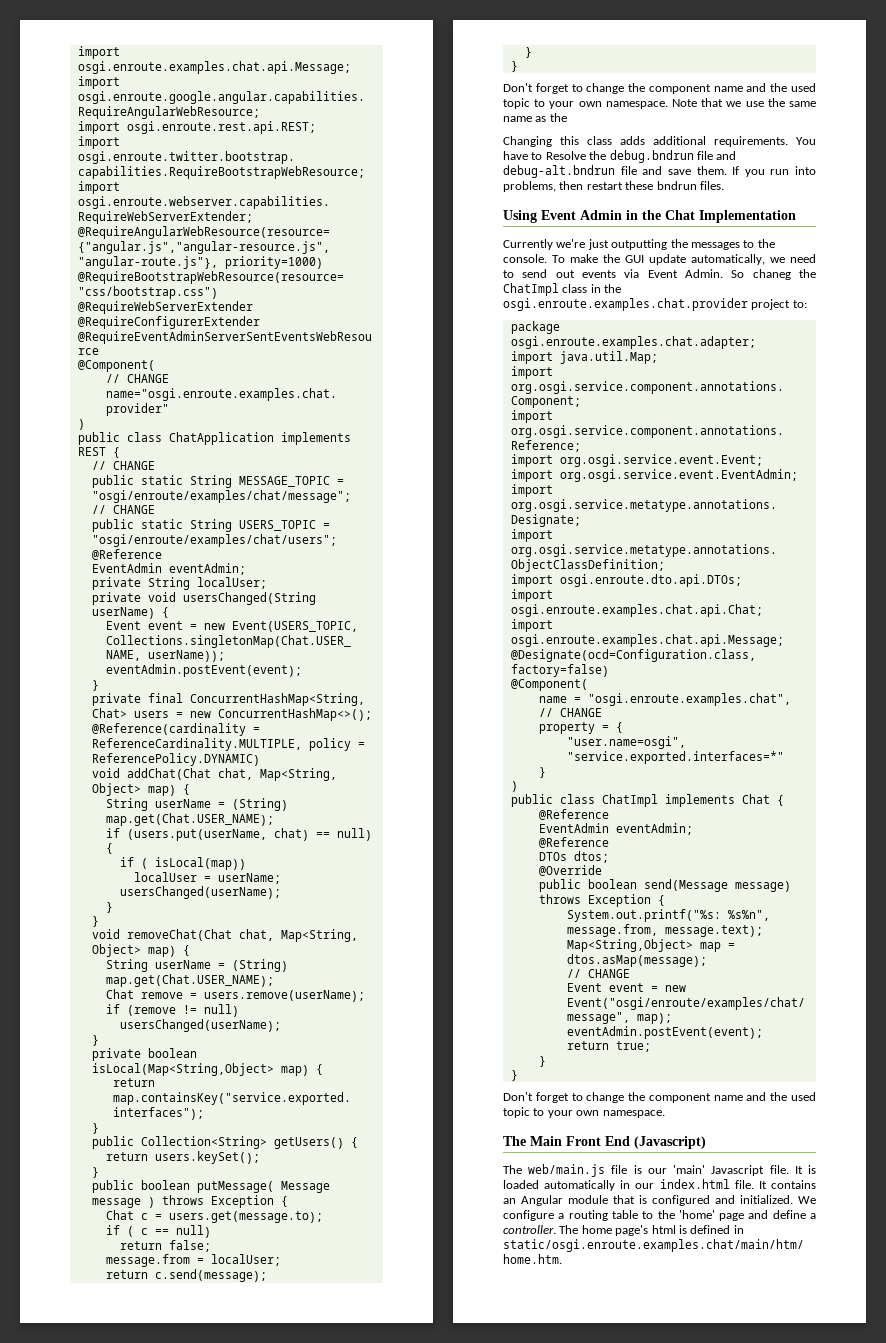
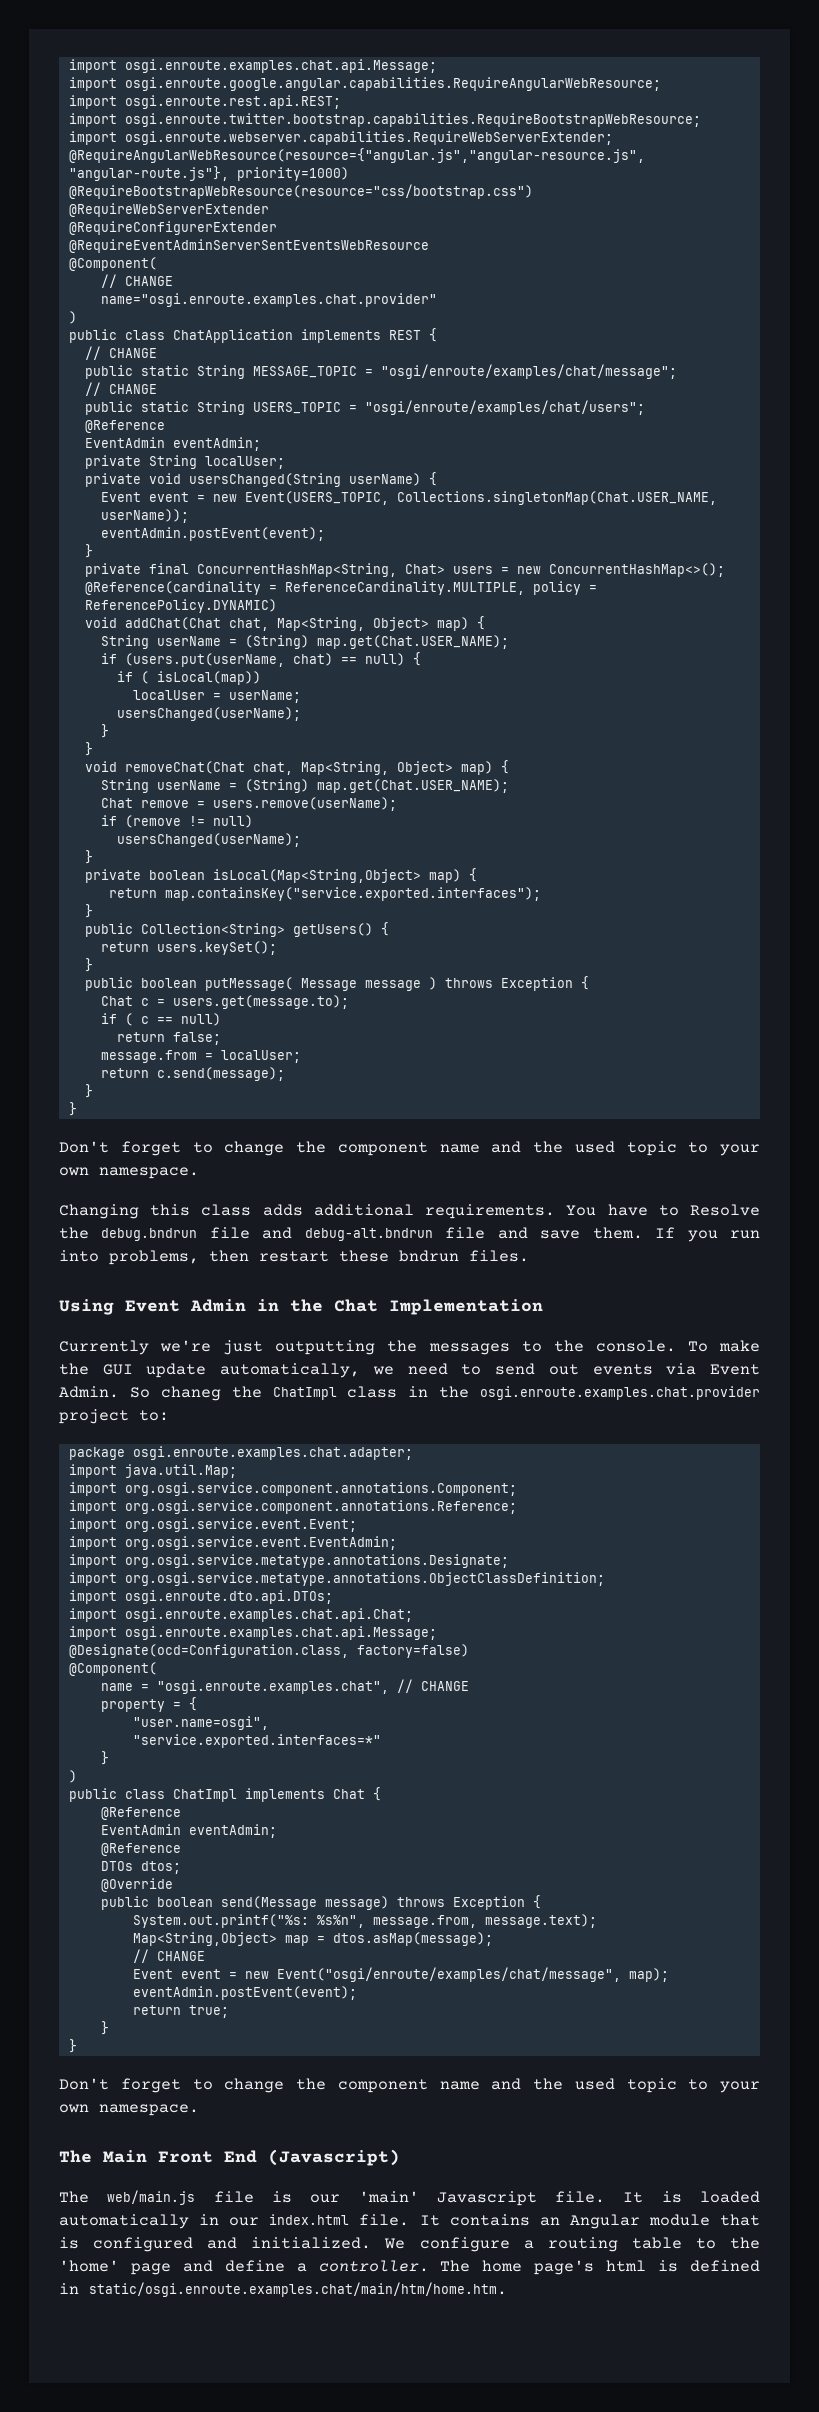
[672,98,816,107] [503,113,567,122] Note that we use the same name as the -> (199, 1173) none

